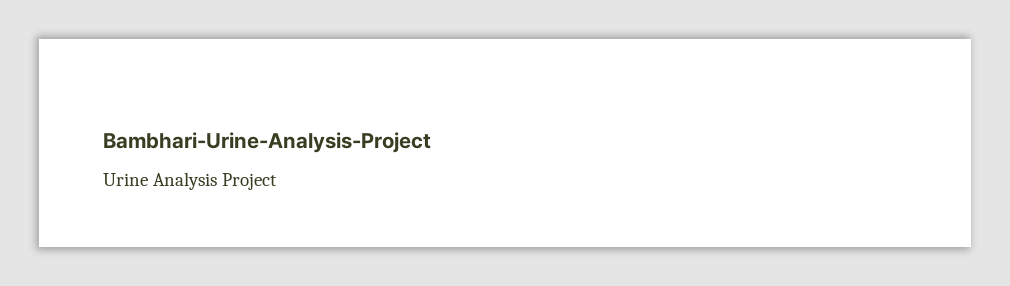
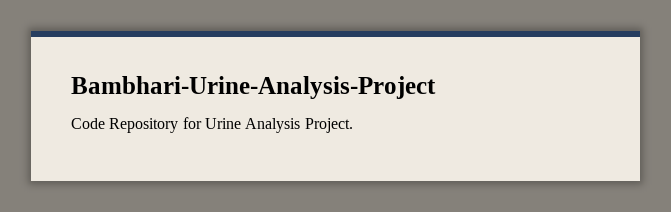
(431, 142) none -> [71,117,202,133] Code Repository for
[222,173,278,190] Project -> [304,118,353,133] Project.

